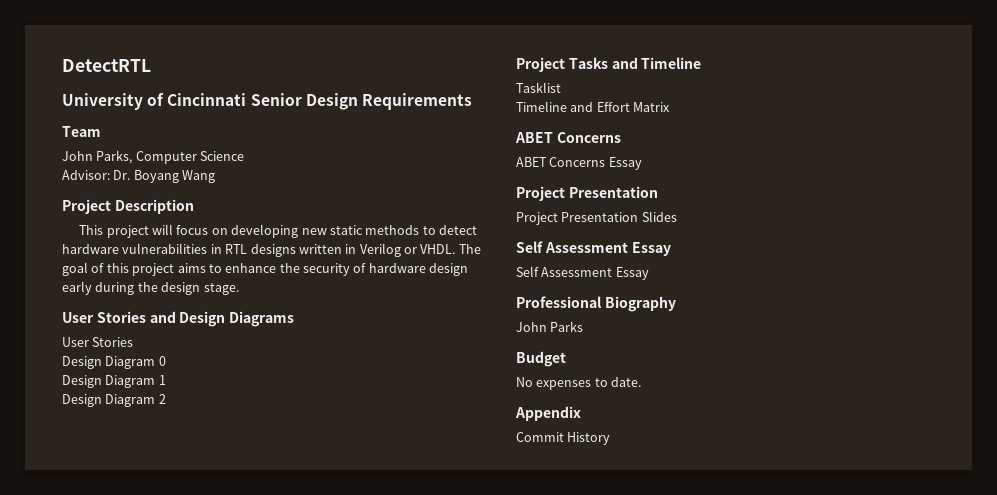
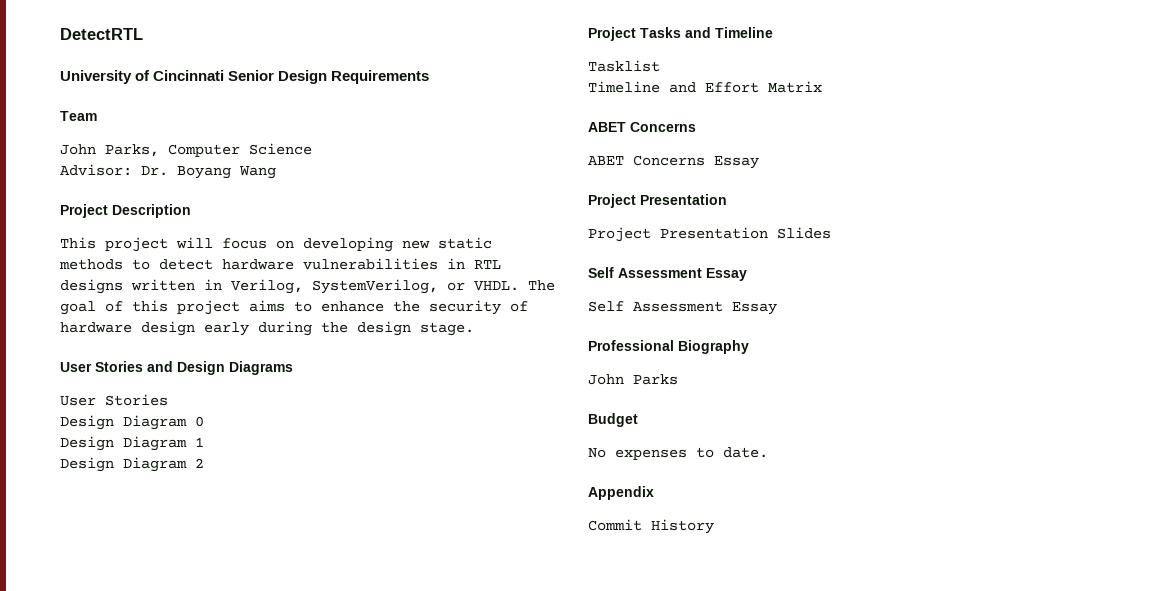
[359,243,401,257] Verilog -> [231,279,438,294] Verilog, SystemVerilog,

